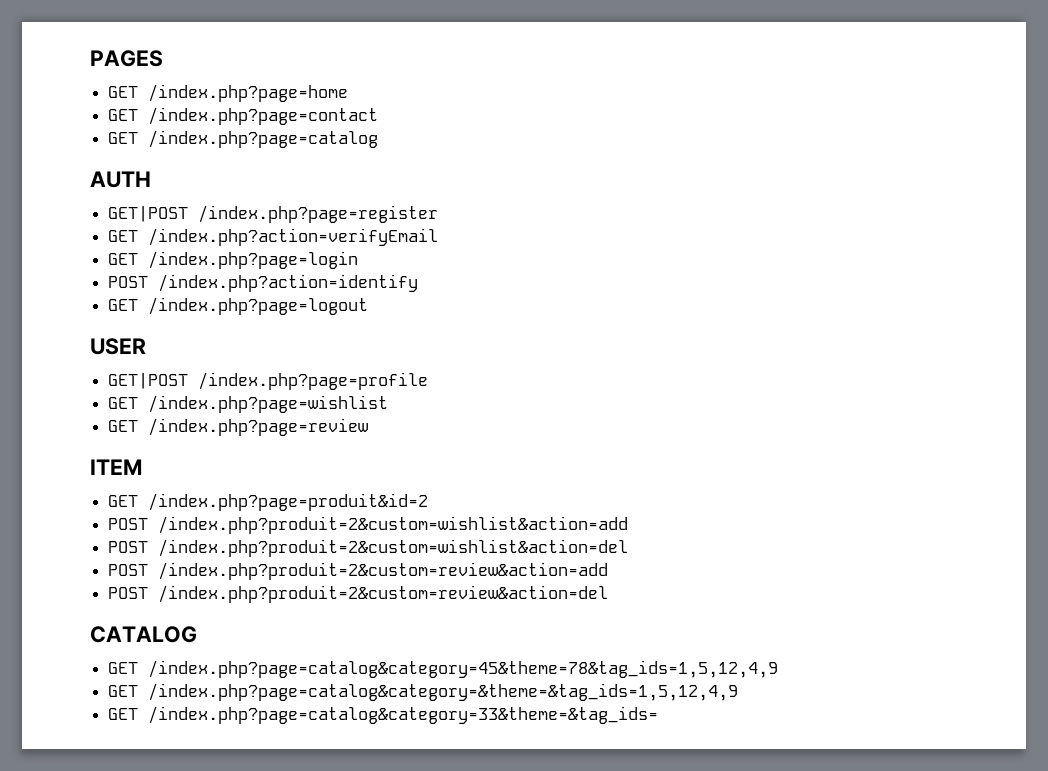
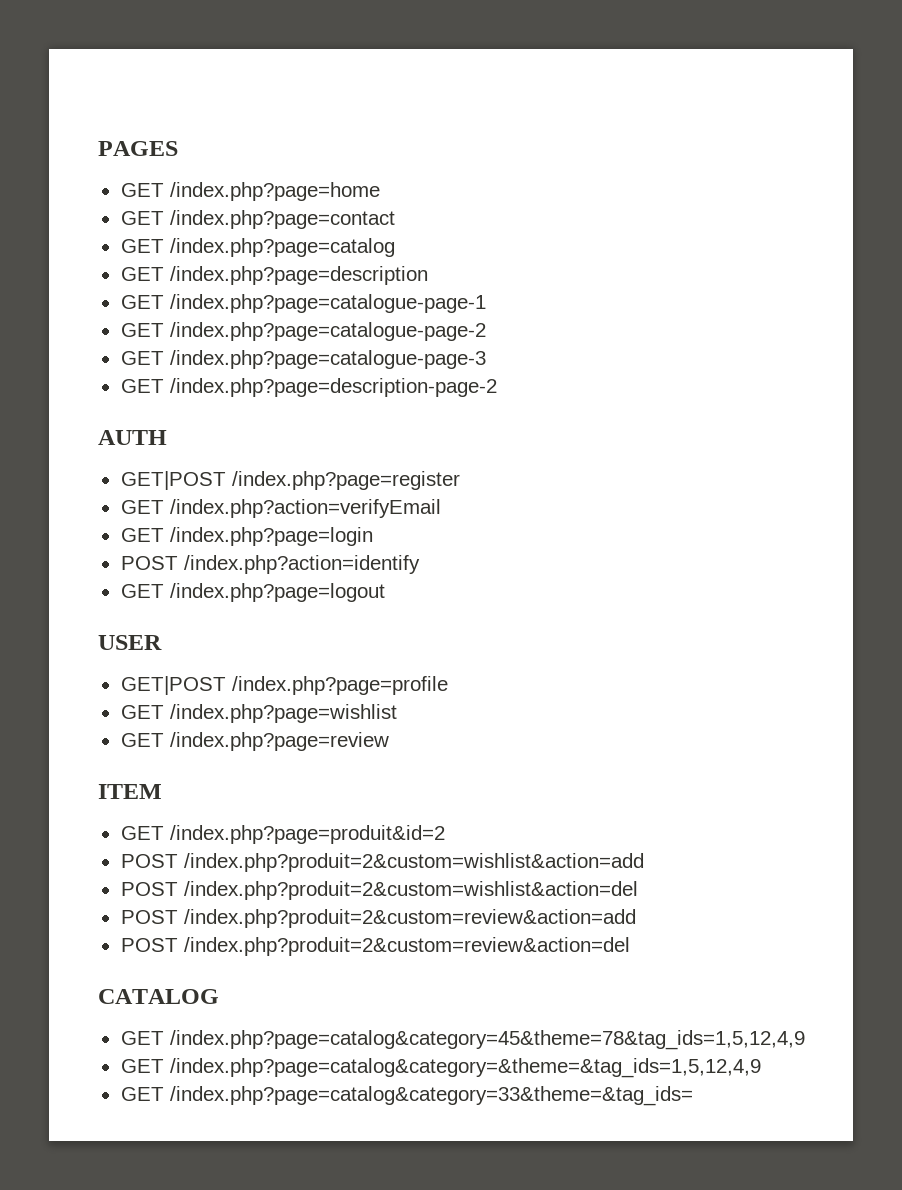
(379, 139) none -> [120,266,428,285] [120,294,486,313] [120,322,486,341] [120,350,486,369] [120,378,497,397] // GET /index.php?page=description // GET /index.php?page=catalogue-page-1 // GET /index.php?page=catalogue-page-2 // GET /index.php?page=catalogue-page-3 // GET /index.php?page=description-page-2

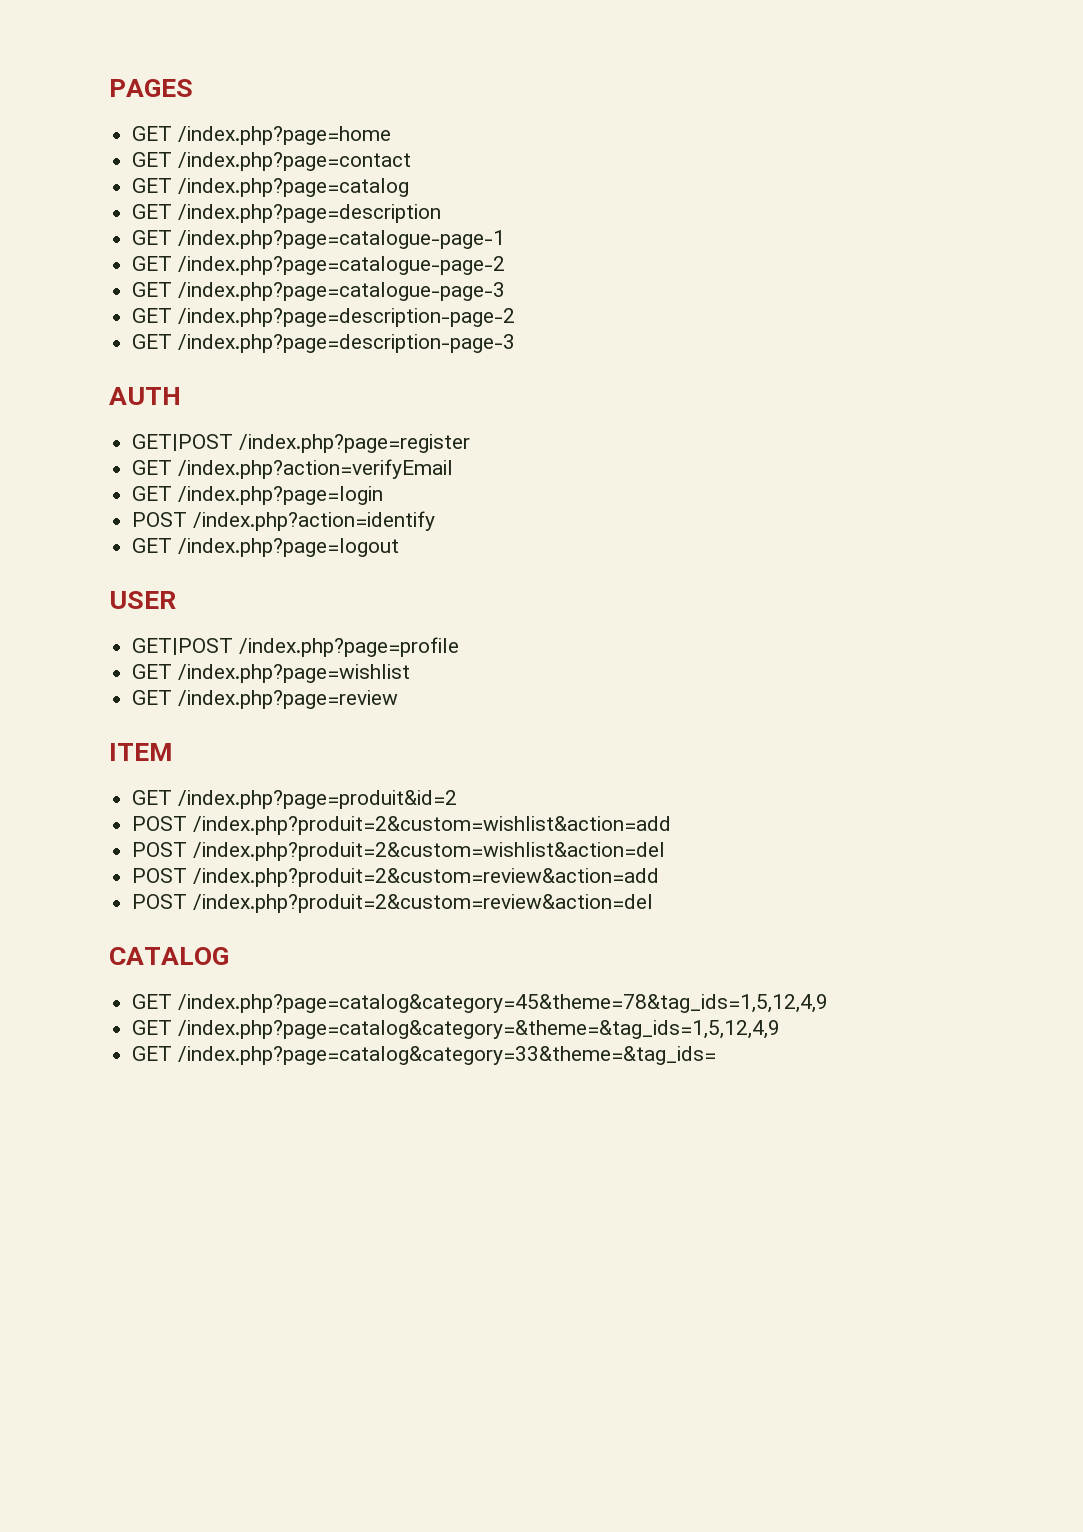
(497, 387) none -> [132,334,516,353] // GET /index.php?page=description-page-3

